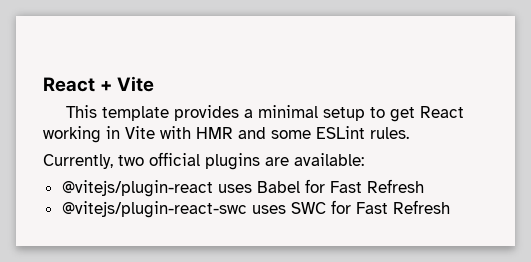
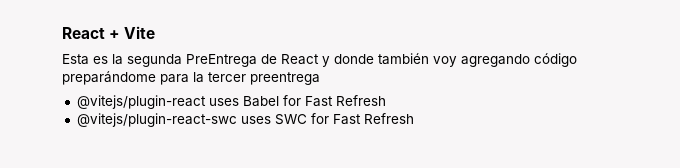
[66,105,465,122] [43,126,409,143] [43,152,364,170] This template provides a minimal setup to get React working in Vite with HMR and some ESLint rules. // Currently, two official plugins are available: -> [62,53,577,67] [62,71,320,85] Esta es la segunda PreEntrega de React y donde también voy agregando código preparándome para la tercer preentrega

